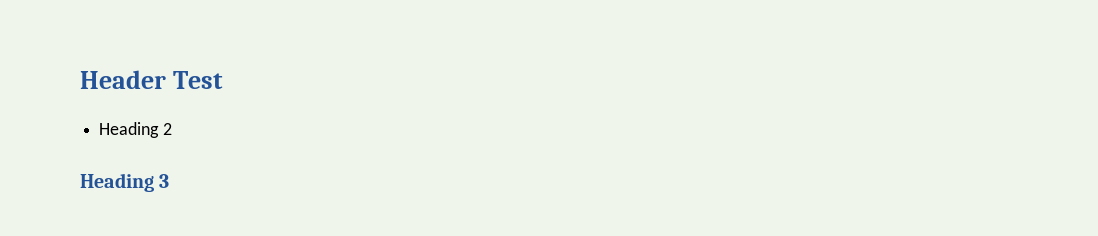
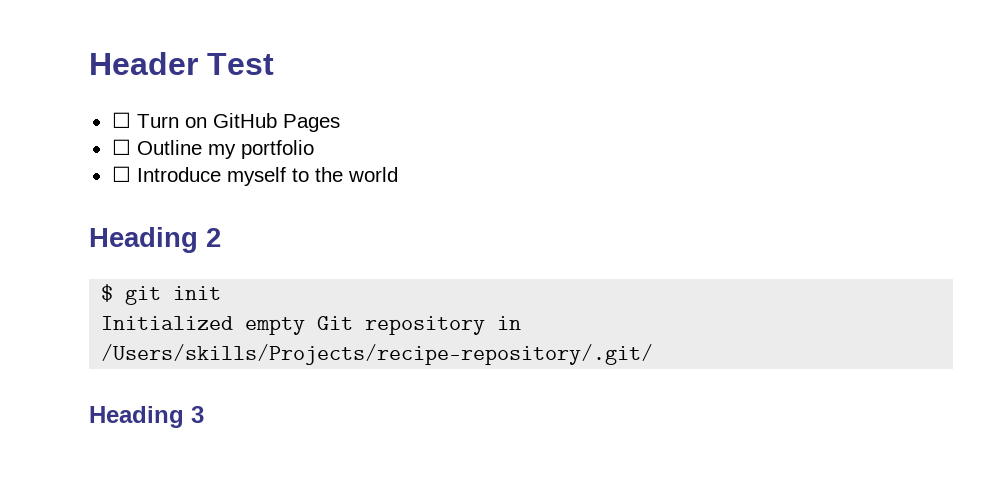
[99,122,172,138] Heading 2 -> [111,112,340,132] [111,139,314,159] [111,166,398,186] [89,227,221,253] [101,284,222,305] [101,316,522,335] [101,344,654,365] ☐ Turn on GitHub Pages // ☐ Outline my portfolio // ☐ Introduce myself to the world // Heading 2 // $ git init // Initialized empty Git repository in /Users/skills/Projects/recipe-repository/.git/

